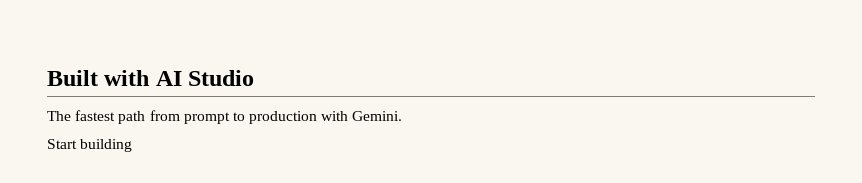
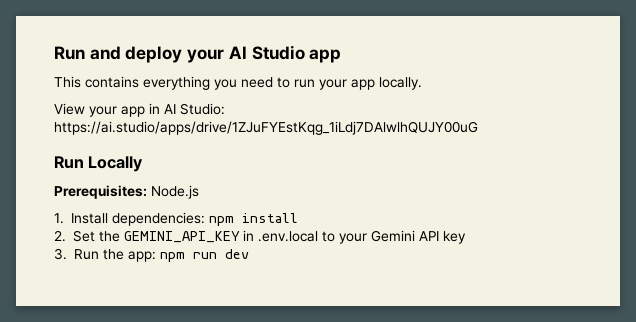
[47,70,255,86] [47,110,403,124] [47,139,133,152] Built with AI Studio // The fastest path from prompt to production with Gemini. // Start building -> [54,45,342,63] [54,76,422,90] [54,103,225,117] [54,121,478,135] [54,156,144,172] [54,185,199,199] [54,212,298,226] [54,230,466,244] [54,248,249,262] Run and deploy your AI Studio app // This contains everything you need to run your app locally. // View your app in AI Studio: https://ai.studio/apps/drive/1ZJuFYEstKqg_1iLdj7DAlwlhQUJY00uG // Run Locally // Prerequisites: Node.js // 1. Install dependencies: npm install // 2. Set the GEMINI_API_KEY in .env.local to your Gemini API key // 3. Run the app: npm run dev

